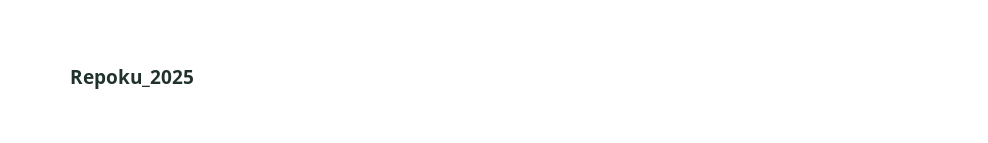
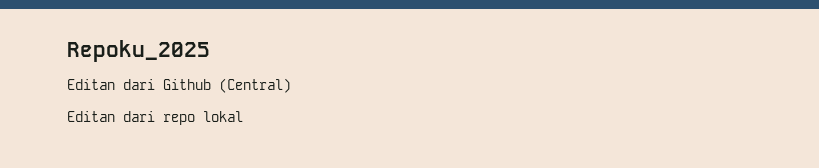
(194, 79) none -> [67,78,291,93] [67,111,243,125] // Editan dari Github (Central) // Editan dari repo lokal

